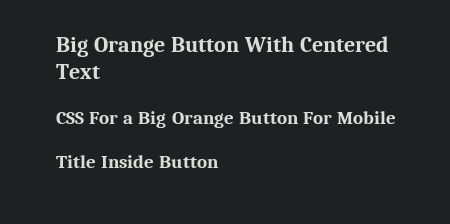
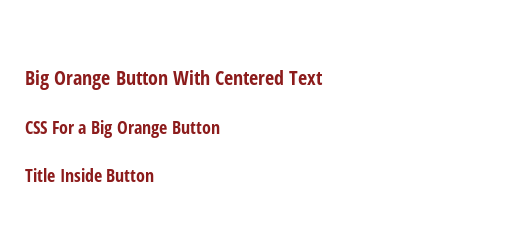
[302,111,396,124] For Mobile -> (220, 127) none

